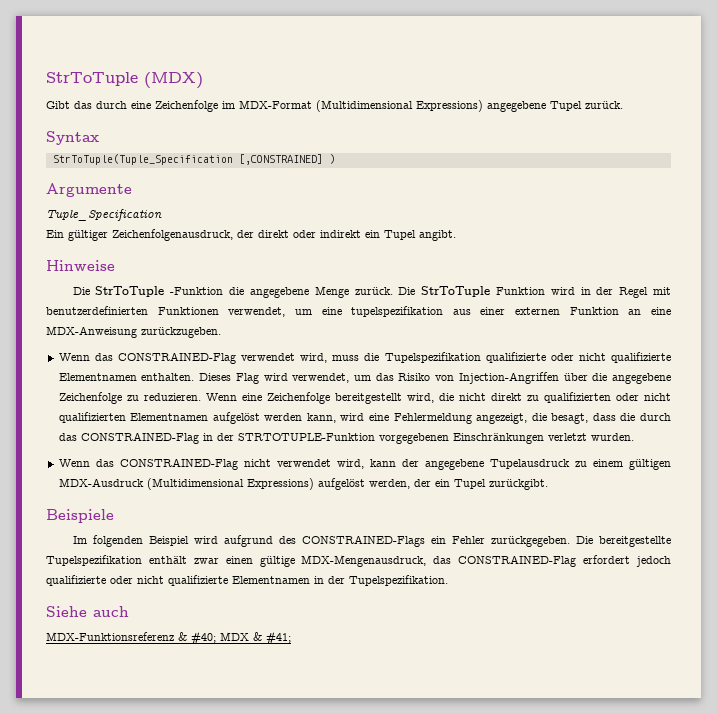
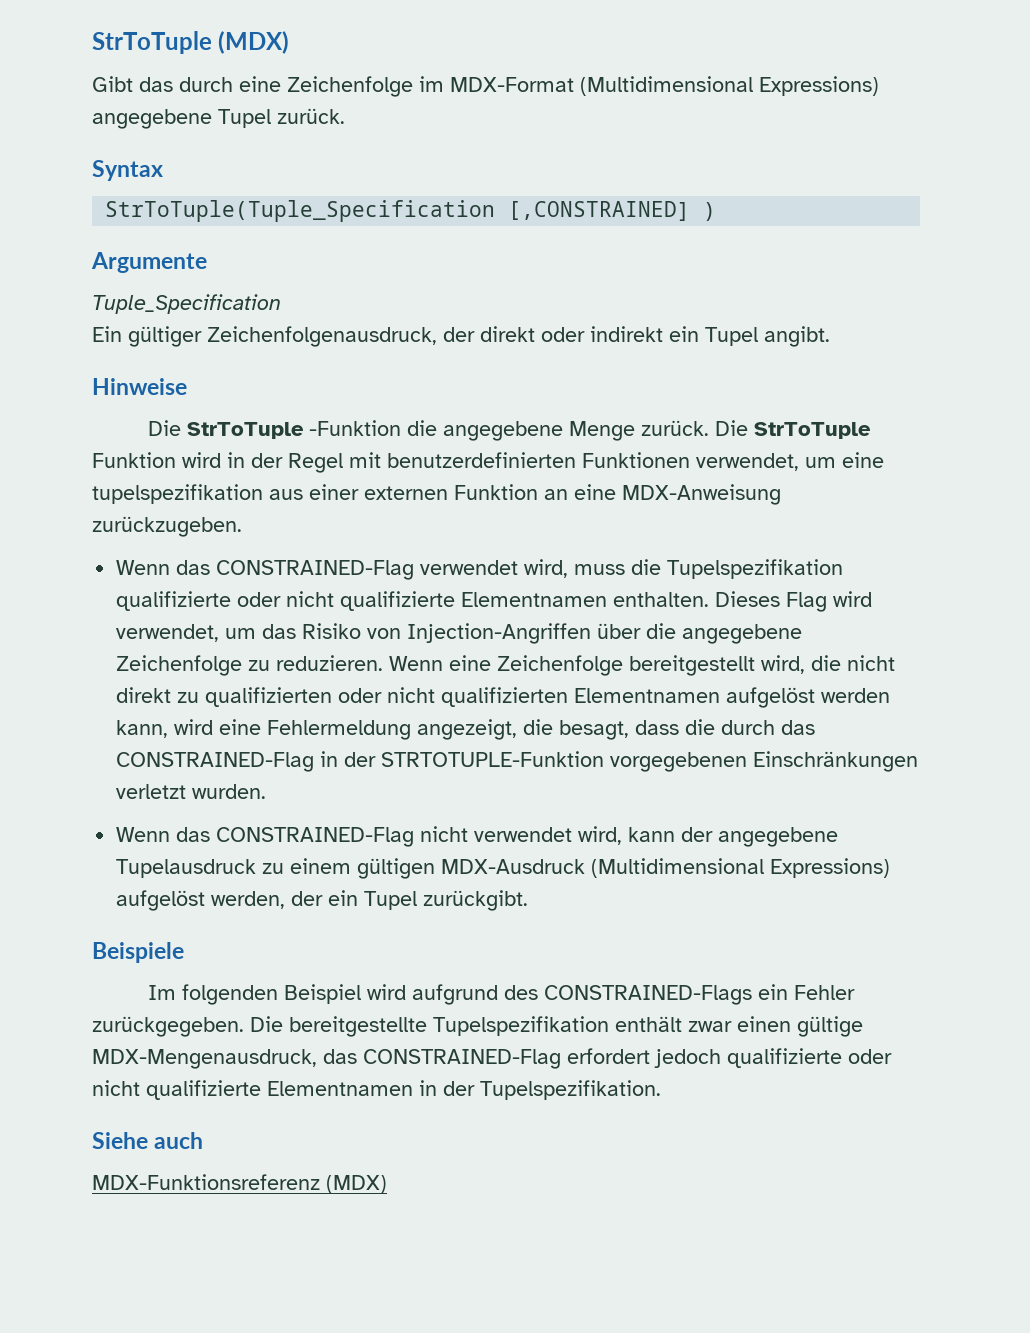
[178,631,291,645] & #40; MDX & #41; -> [326,1175,387,1194] (MDX)

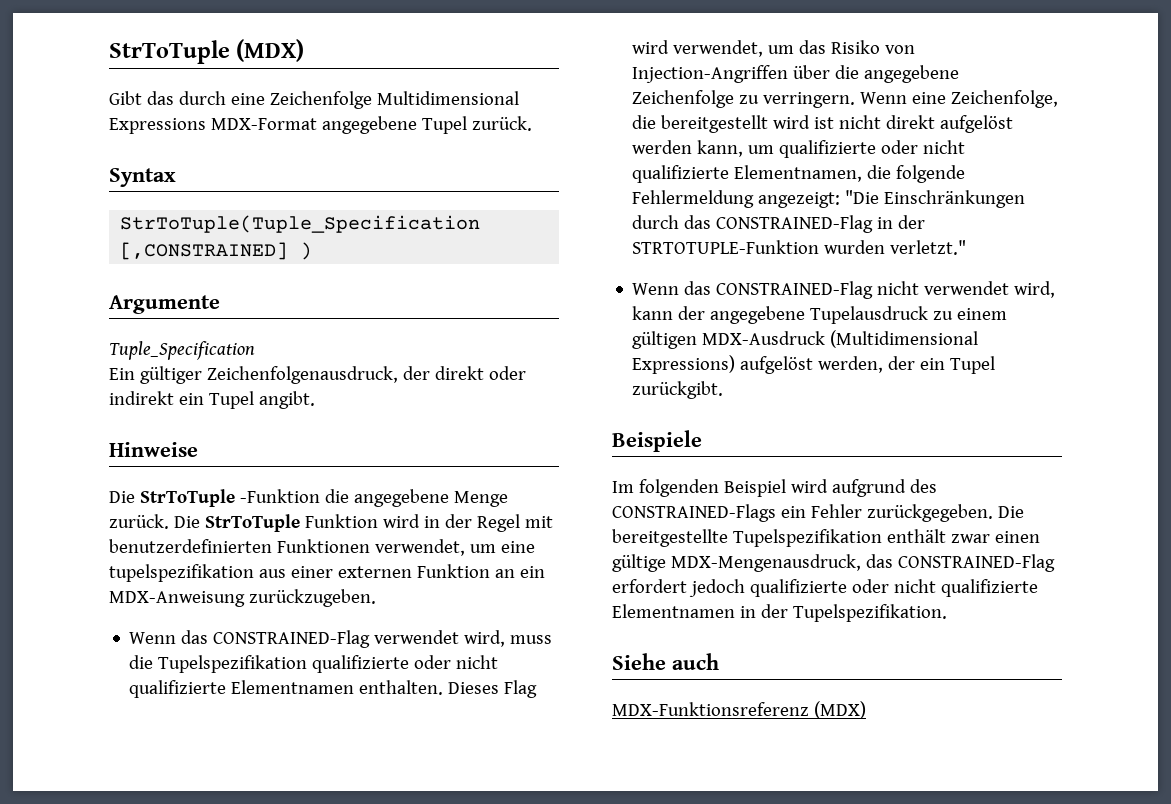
[419,76,879,96] im MDX-Format (Multidimensional Expressions) -> [376,91,519,105] [109,118,317,134] Multidimensional Expressions MDX-Format
[574,484,616,500] eine -> [519,566,545,578] ein
[276,655,384,671] reduzieren. -> [763,92,856,108] verringern.
[497,655,896,676] [116,687,891,708] [116,719,716,740] Zeichenfolge bereitgestellt wird, die nicht direkt zu qualifizierten oder nicht qualifizierten Elementnamen aufgelöst werden kann, wird eine Fehlermeldung angezeigt, die besagt, dass die -> [951,90,1059,108] [632,115,1014,133] [632,140,966,158] [632,165,966,183] [632,190,1026,208] Zeichenfolge, die bereitgestellt wird ist nicht direkt aufgelöst werden kann, um qualifizierte oder nicht qualifizierte Elementnamen, die folgende Fehlermeldung angezeigt: "Die Einschränkungen
[610,751,919,772] [116,784,267,799] vorgegebenen Einschränkungen verletzt wurden. -> [824,240,967,255] wurden verletzt."

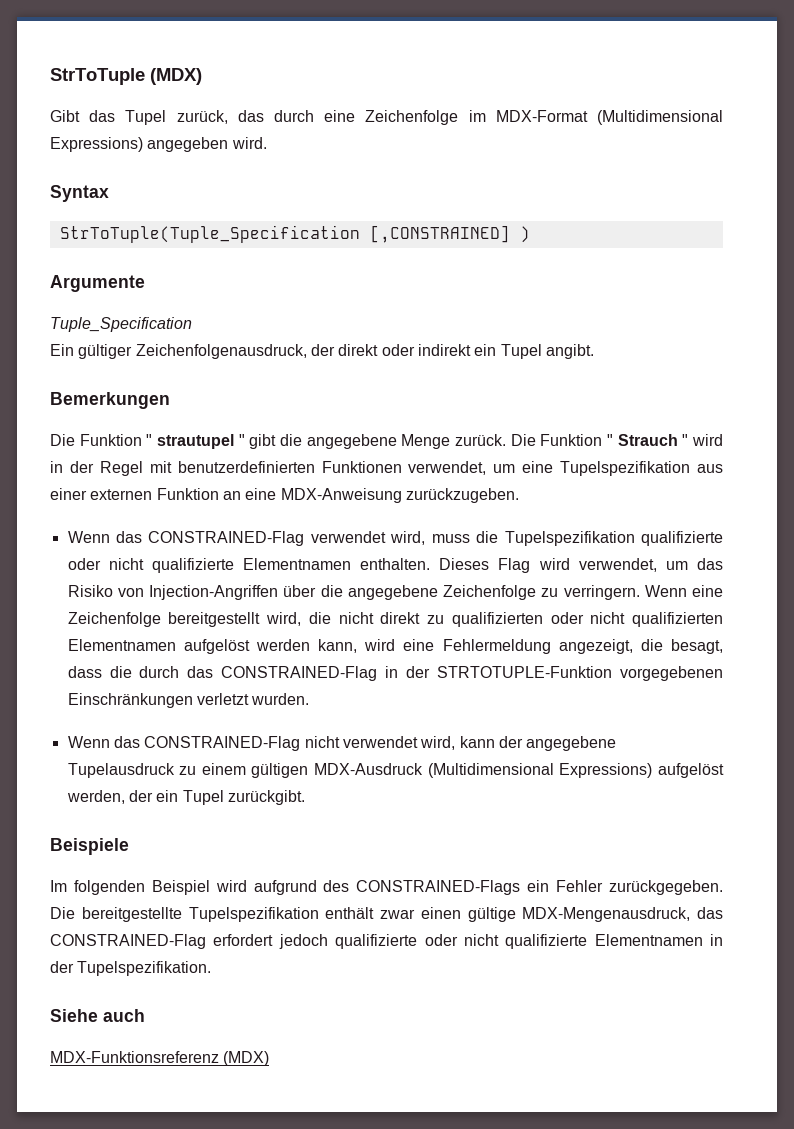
[178,91,519,109] [109,116,532,134] durch eine Zeichenfolge Multidimensional Expressions MDX-Format angegebene Tupel zurück. -> [125,110,723,125] [50,137,267,152] Tupel zurück, das durch eine Zeichenfolge im MDX-Format (Multidimensional Expressions) angegeben wird.
[109,442,198,457] [109,489,320,507] Hinweise // Die StrToTuple -Funktion -> [50,392,170,409] [50,434,277,449] Bemerkungen // Die Funktion " strautupel " gibt
[204,514,378,532] StrToTuple Funktion -> [540,434,689,446] Funktion " Strauch "
[109,564,254,582] tupelspezifikation -> [560,461,691,476] Tupelspezifikation
[519,566,545,578] ein -> [245,488,277,500] eine
[951,90,1059,108] [632,115,1014,133] [632,140,966,158] [632,165,966,183] [632,190,1026,208] Zeichenfolge, die bereitgestellt wird ist nicht direkt aufgelöst werden kann, um qualifizierte oder nicht qualifizierte Elementnamen, die folgende Fehlermeldung angezeigt: "Die Einschränkungen -> [67,612,723,627] [67,639,724,654] [67,666,132,678] Zeichenfolge bereitgestellt wird, die nicht direkt zu qualifizierten oder nicht qualifizierten Elementnamen aufgelöst werden kann, wird eine Fehlermeldung angezeigt, die besagt, dass die
[824,240,967,255] wurden verletzt." -> [620,666,723,681] [67,693,310,708] vorgegebenen Einschränkungen verletzt wurden.

